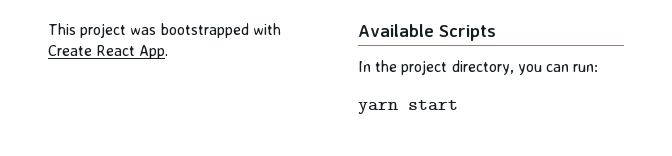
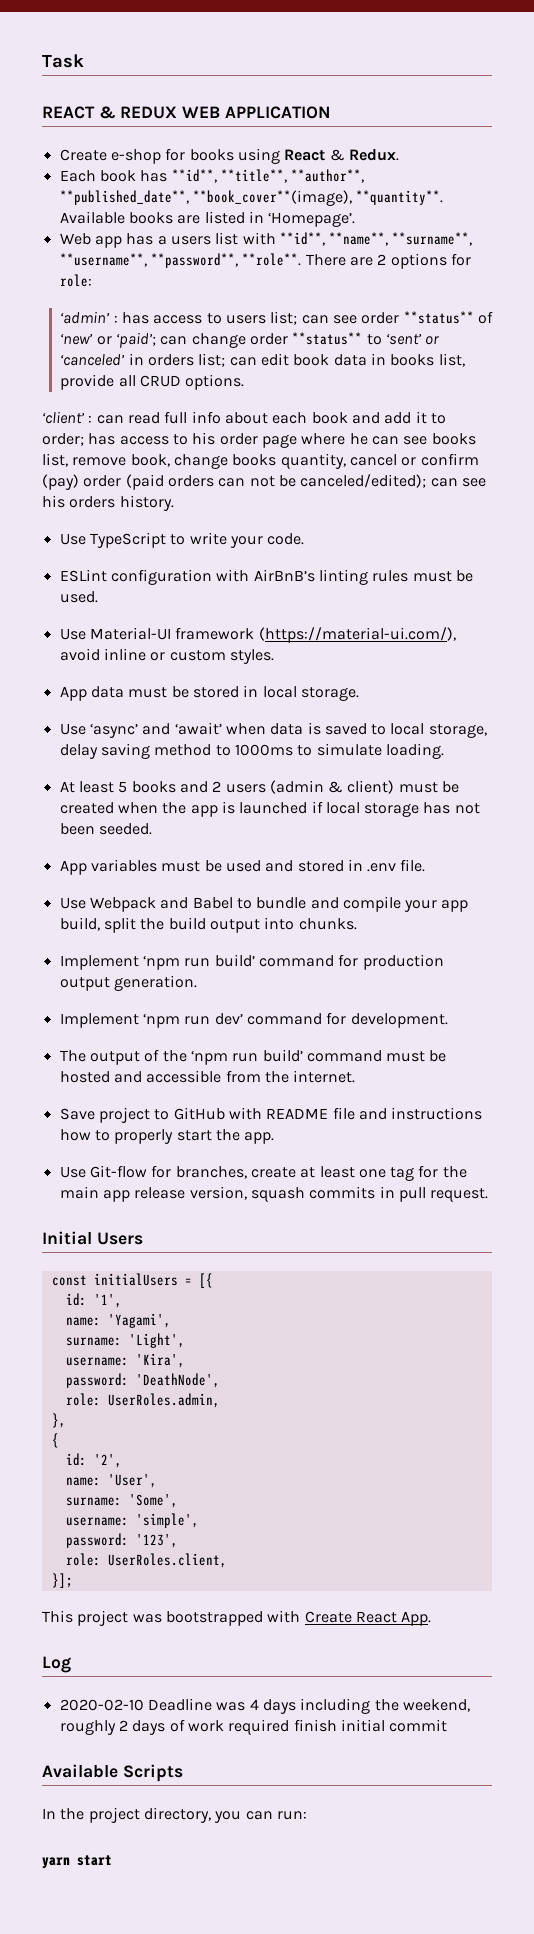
(48, 29) none -> [42,54,84,68] [42,106,331,119] [59,148,399,164] [59,169,365,183] [59,190,444,206] [59,211,356,227] [59,232,473,248] [59,253,471,269] [59,274,92,287] [60,311,493,325] [60,332,440,348] [60,353,465,367] [60,374,245,390] [42,411,446,424] [42,432,476,448] [42,453,479,469] [42,474,486,490] [42,495,174,511] [59,532,305,548] [59,569,473,585] [59,591,98,603] [59,627,456,643] [59,648,274,664] [59,685,359,701] [59,722,487,738] [59,743,444,759] [59,780,460,794] [59,801,480,817] [59,823,152,835] [59,859,426,875] [59,896,469,912] [59,917,357,933] [59,954,444,970] [59,975,197,991] [59,1012,448,1028] [59,1049,447,1065] [59,1070,356,1083] [59,1107,483,1123] [59,1129,275,1144] [59,1165,467,1181] [59,1186,489,1202] [42,1231,143,1245] [51,1273,213,1288] [65,1293,122,1308] [65,1313,171,1328] [65,1333,185,1348] [65,1353,185,1368] [65,1373,220,1388] [65,1393,220,1408] [51,1413,66,1428] [51,1433,59,1448] [65,1453,122,1468] [65,1474,157,1488] [65,1494,178,1508] [65,1513,199,1528] [65,1533,178,1548] [65,1553,227,1568] [51,1573,73,1588] Task // REACT & REDUX WEB APPLICATION // Create e-shop for books using React & Redux. // Each book has **id**, **title**, **author**, **published_date**, **book_cover**(image), **quantity**. Available books are listed in ‘Homepage’. // Web app has a users list with **id**, **name**, **surname**, **username**, **password**, **role**. There are 2 options for role: // ‘admin’ : has access to users list; can see order **status** of ‘new’ or ‘paid’; can change order **status** to ‘sent’ or ‘canceled’ in orders list; can edit book data in books list, provide all CRUD options. // ‘client’ : can read full info about each book and add it to order; has access to his order page where he can see books list, remove book, change books quantity, cancel or confirm (pay) order (paid orders can not be canceled/edited); can see his orders history. // Use TypeScript to write your code. // ESLint configuration with AirBnB’s linting rules must be used. // Use Material-UI framework (https://material-ui.com/), avoid inline or custom styles. // App data must be stored in local storage. // Use ‘async’ and ‘await’ when data is saved to local storage, delay saving method to 1000ms to simulate loading. // At least 5 books and 2 users (admin & client) must be created when the app is launched if local storage has not been seeded. // App variables must be used and stored in .env file. // Use Webpack and Babel to bundle and compile your app build, split the build output into chunks. // Implement ‘npm run build’ command for production output generation. // Implement ‘npm run dev’ command for development. // The output of the ‘npm run build’ command must be hosted and accessible from the internet. // Save project to GitHub with README file and instructions how to properly start the app. // Use Git-flow for branches, create at least one tag for the main app release version, squash commits in pull request. // Initial Users // const initialUsers = [{ // id: '1', // name: 'Yagami', // surname: 'Light', // username: 'Kira', // password: 'DeathNode', // role: UserRoles.admin, // }, // { // id: '2', // name: 'User', // surname: 'Some', // username: 'simple', // password: '123', // role: UserRoles.client, // }]; //
(169, 52) none -> [42,1656,71,1673] [59,1698,470,1714] [59,1719,448,1735] // Log // 2020-02-10 Deadline was 4 days including the weekend, roughly 2 days of work required finish initial commit

